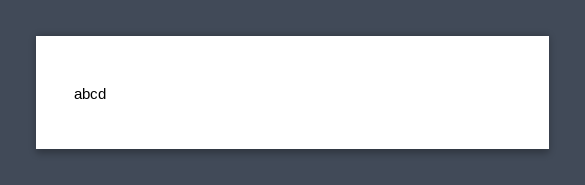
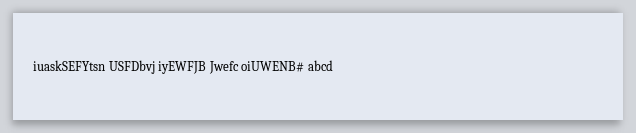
(74, 93) none -> [33,60,305,74] iuaskSEFYtsn USFDbvj iyEWFJB Jwefc oiUWENB#

